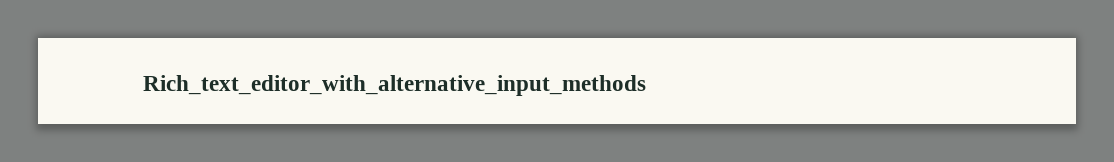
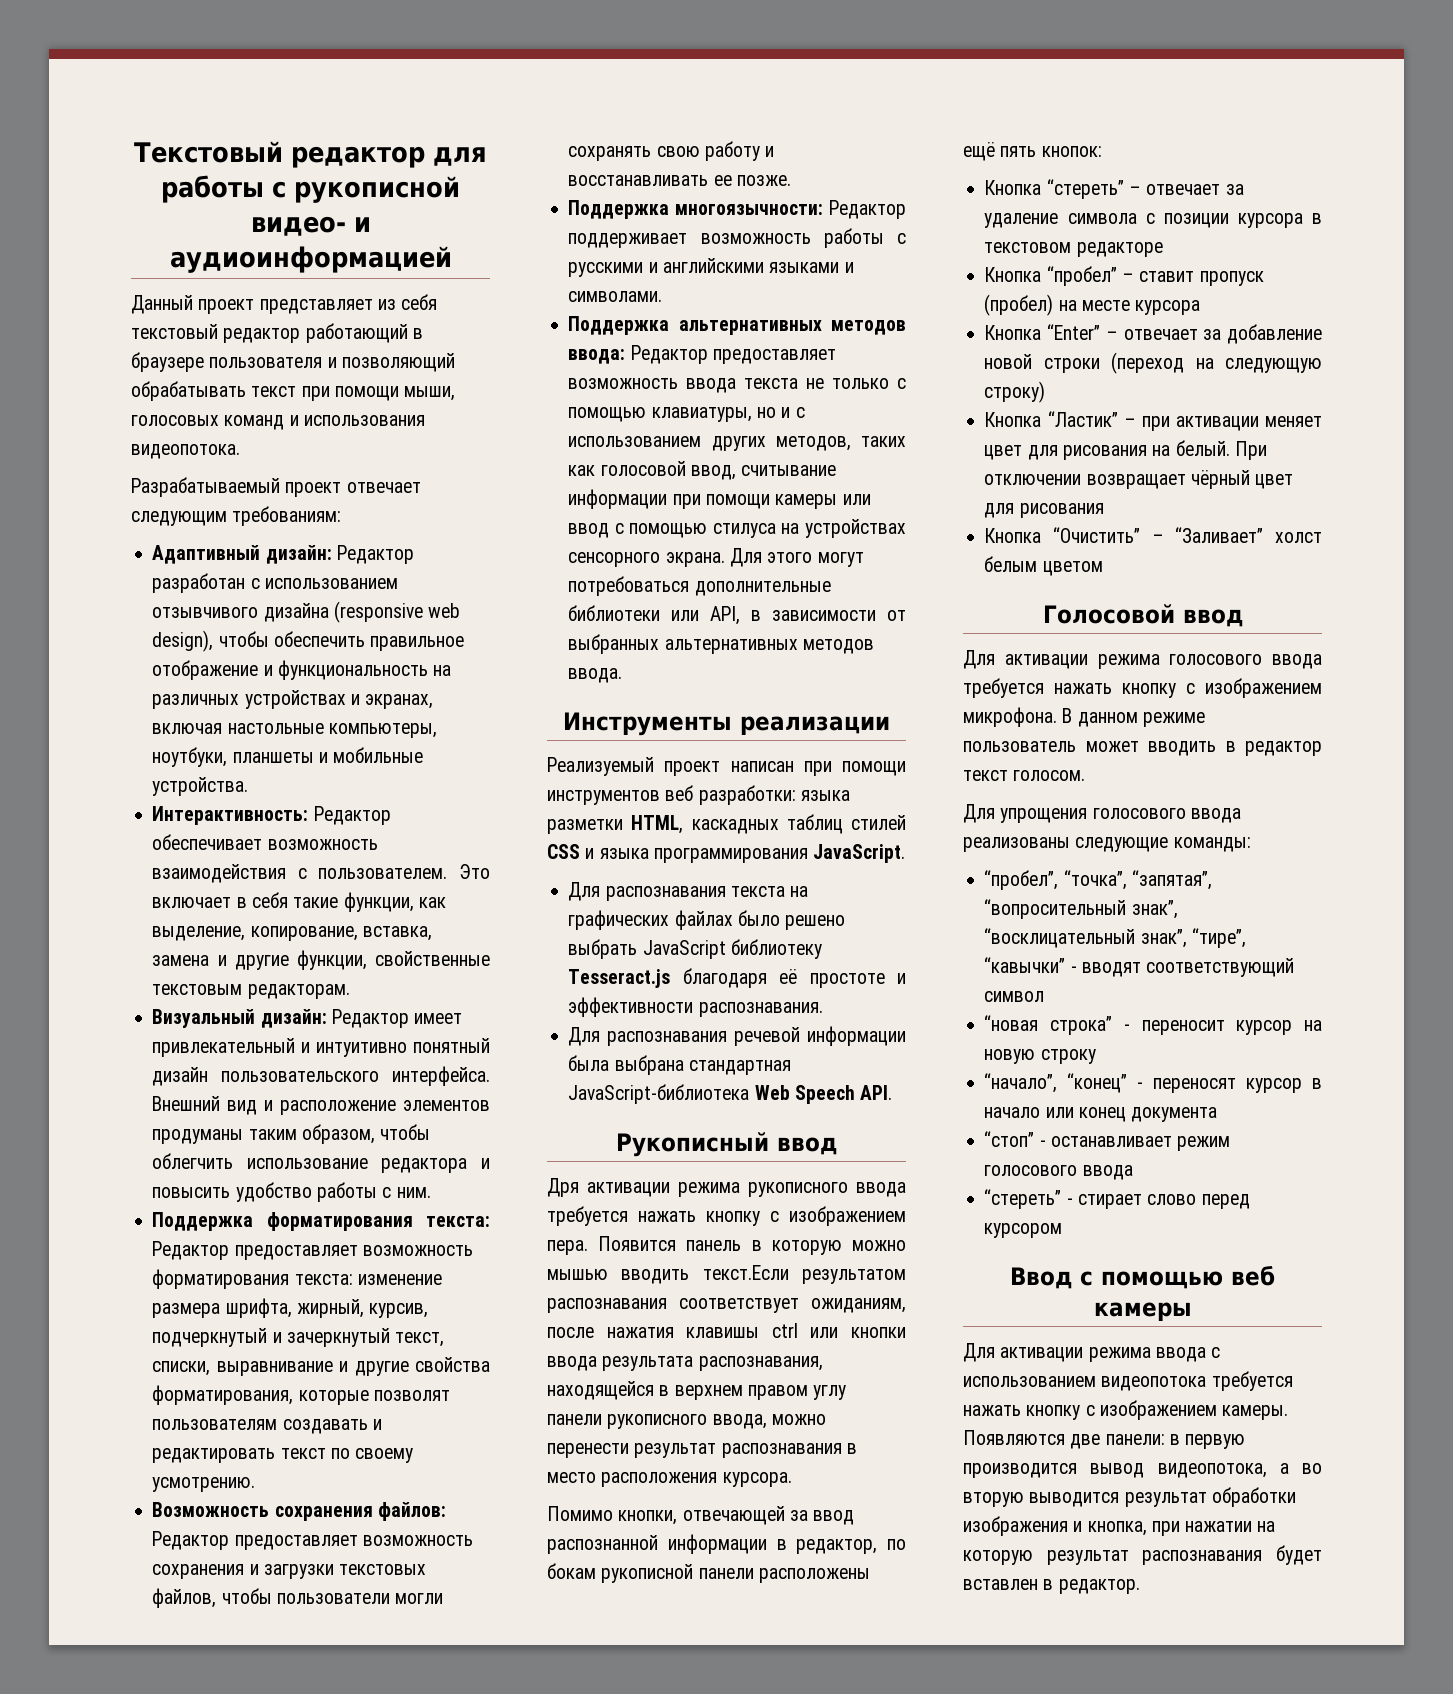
[143,75,646,96] Rich_text_editor_with_alternative_input_methods -> [134,141,487,168] [161,175,460,203] [250,216,371,236] [169,246,452,273] [131,294,438,314] [131,323,423,343] [131,352,455,372] [131,381,456,401] [131,415,425,430] [131,444,240,459] [131,477,421,497] [131,506,342,526] [152,545,414,564] [152,573,398,593] [152,601,461,623] [152,630,465,652] [152,660,452,680] [152,690,434,709] [152,723,437,738] [152,747,424,767] [152,777,249,796] [152,806,391,825] [152,834,378,850] [152,864,491,883] [152,892,446,912] [152,926,432,941] [152,950,490,970] [152,984,350,999] [152,1009,463,1028] [152,1038,490,1057] [152,1066,491,1086] [152,1096,490,1115] [152,1124,431,1144] [152,1153,490,1173] [152,1182,431,1202] [152,1212,491,1231] [152,1241,473,1260] [152,1269,442,1289] [152,1298,429,1318] [152,1328,445,1347] [152,1357,490,1376] [152,1385,450,1405] [152,1419,382,1434] [152,1448,414,1463] [152,1477,256,1492] [152,1502,446,1521] [152,1531,473,1550] [152,1564,427,1579] [152,1588,444,1608] [568,141,775,161] [568,175,791,186] [568,200,906,219] [568,228,906,248] [568,258,854,277] [568,291,663,302] [568,316,906,335] [568,345,836,364] [568,378,906,393] [568,407,805,422] [568,436,906,451] [568,461,837,480] [568,489,871,509] [568,519,906,538] [568,548,864,567] [568,576,831,596] [568,605,906,625] [568,634,874,654] [568,668,623,683] [563,712,890,736] [547,757,906,776] [547,785,850,805] [547,814,906,834] [547,844,906,863] [568,882,809,901] [568,910,846,930] [568,939,822,959] [568,968,906,988] [568,997,823,1017] [568,1026,906,1046] [568,1055,791,1075] [568,1084,893,1104] [616,1132,837,1157] [547,1178,906,1197] [547,1206,906,1226] [547,1236,906,1255] [547,1265,906,1284] [547,1298,906,1313] [547,1323,906,1338] [547,1356,823,1371] [547,1381,847,1400] [547,1414,826,1429] [547,1443,857,1458] [547,1472,792,1487] [547,1506,855,1525] [547,1534,906,1554] [547,1563,870,1583] [963,142,1102,161] [984,179,1244,199] [984,213,1322,228] [984,242,1163,257] [984,266,1264,286] [984,294,1201,316] [984,324,1322,344] [984,352,1322,374] [984,381,1046,403] [984,411,1322,431] [984,440,1267,460] [984,470,1294,489] [984,503,1104,518] [984,527,1322,543] [984,556,1103,576] [1042,604,1243,627] [963,650,1322,669] [963,678,1322,698] [963,707,1205,727] [963,741,1322,756] [963,770,1086,781] [963,804,1241,823] [963,837,1251,852] [984,870,1212,890] [984,899,1178,919] [984,928,1246,948] [984,957,1295,977] [984,991,1045,1002] [984,1015,1322,1035] [984,1049,1096,1064] [984,1073,1322,1093] [984,1107,1218,1122] [984,1131,1231,1151] [984,1165,1133,1180] [984,1189,1250,1209] [984,1223,1063,1238] [1010,1265,1275,1289] [1093,1302,1192,1321] [963,1343,1221,1362] [963,1371,1293,1391] [963,1400,1289,1420] [963,1430,1246,1449] [963,1463,1322,1478] [963,1487,1296,1507] [963,1516,1276,1536] [963,1545,1322,1565] [963,1579,1140,1594] Текстовый редактор для работы с рукописной видео- и аудиоинформацией // Данный проект представляет из себя текстовый редактор работающий в браузере пользователя и позволяющий обрабатывать текст при помощи мыши, голосовых команд и использования видеопотока. // Разрабатываемый проект отвечает следующим требованиям: // Адаптивный дизайн: Редактор разработан с использованием отзывчивого дизайна (responsive web design), чтобы обеспечить правильное отображение и функциональность на различных устройствах и экранах, включая настольные компьютеры, ноутбуки, планшеты и мобильные устройства. // Интерактивность: Редактор обеспечивает возможность взаимодействия с пользователем. Это включает в себя такие функции, как выделение, копирование, вставка, замена и другие функции, свойственные текстовым редакторам. // Визуальный дизайн: Редактор имеет привлекательный и интуитивно понятный дизайн пользовательского интерфейса. Внешний вид и расположение элементов продуманы таким образом, чтобы облегчить использование редактора и повысить удобство работы с ним. // Поддержка форматирования текста: Редактор предоставляет возможность форматирования текста: изменение размера шрифта, жирный, курсив, подчеркнутый и зачеркнутый текст, списки, выравнивание и другие свойства форматирования, которые позволят пользователям создавать и редактировать текст по своему усмотрению. // Возможность сохранения файлов: Редактор предоставляет возможность сохранения и загрузки текстовых файлов, чтобы пользователи могли сохранять свою работу и восстанавливать ее позже. // Поддержка многоязычности: Редактор поддерживает возможность работы с русскими и английскими языками и символами. // Поддержка альтернативных методов ввода: Редактор предоставляет возможность ввода текста не только с помощью клавиатуры, но и с использованием других методов, таких как голосовой ввод, считывание информации при помощи камеры или ввод с помощью стилуса на устройствах сенсорного экрана. Для этого могут потребоваться дополнительные библиотеки или API, в зависимости от выбранных альтернативных методов ввода. // Инструменты реализации // Реализуемый проект написан при помощи инструментов веб разработки: языка разметки HTML, каскадных таблиц стилей CSS и языка программирования JavaScript. // Для распознавания текста на графических файлах было решено выбрать JavaScript библиотеку Tesseract.js благодаря её простоте и эффективности распознавания. // Для распознавания речевой информации была выбрана стандартная JavaScript-библиотека Web Speech API. // Рукописный ввод // Дря активации режима рукописного ввода требуется нажать кнопку с изображением пера. Появится панель в которую можно мышью вводить текст.Если результатом распознавания соответствует ожиданиям, после нажатия клавишы ctrl или кнопки ввода результата распознавания, находящейся в верхнем правом углу панели рукописного ввода, можно перенести результат распознавания в место расположения курсора. // Помимо кнопки, отвечающей за ввод распознанной информации в редактор, по бокам рукописной панели расположены ещё пять кнопок: // Кнопка “стереть” – отвечает за удаление символа с позиции курсора в текстовом редакторе // Кнопка “пробел” – ставит пропуск (пробел) на месте курсора // Кнопка “Enter” – отвечает за добавление новой строки (переход на следующую строку) // Кнопка “Ластик” – при активации меняет цвет для рисования на белый. При отключении возвращает чёрный цвет для рисования // Кнопка “Очистить” – “Заливает” холст белым цветом // Голосовой ввод // Для активации режима голосового ввода требуется нажать кнопку с изображением микрофона. В данном режиме пользователь может вводить в редактор текст голосом. // Для упрощения голосового ввода реализованы следующие команды: // “пробел”, “точка”, “запятая”, “вопросительный знак”, “восклицательный знак”, “тире”, “кавычки” - вводят соответствующий символ // “новая строка” - переносит курсор на новую строку // “начало”, “конец” - переносят курсор в начало или конец документа // “стоп” - останавливает режим голосового ввода // “стереть” - стирает слово перед курсором // Ввод с помощью веб камеры // Для активации режима ввода с использованием видеопотока требуется нажать кнопку с изображением камеры. Появляются две панели: в первую производится вывод видеопотока, а во вторую выводится результат обработки изображения и кнопка, при нажатии на которую результат распознавания будет вставлен в редактор.

